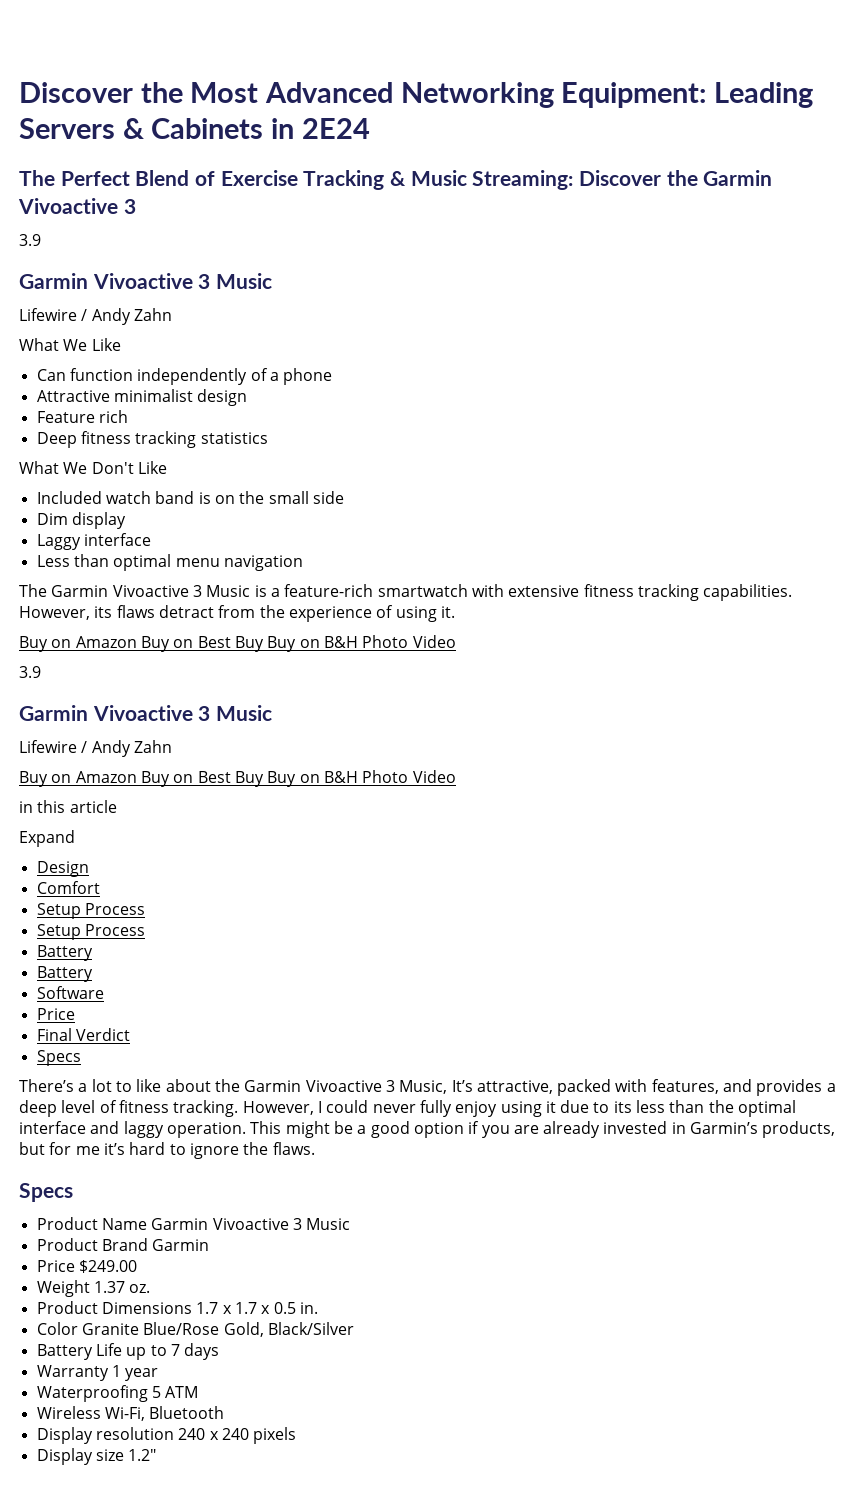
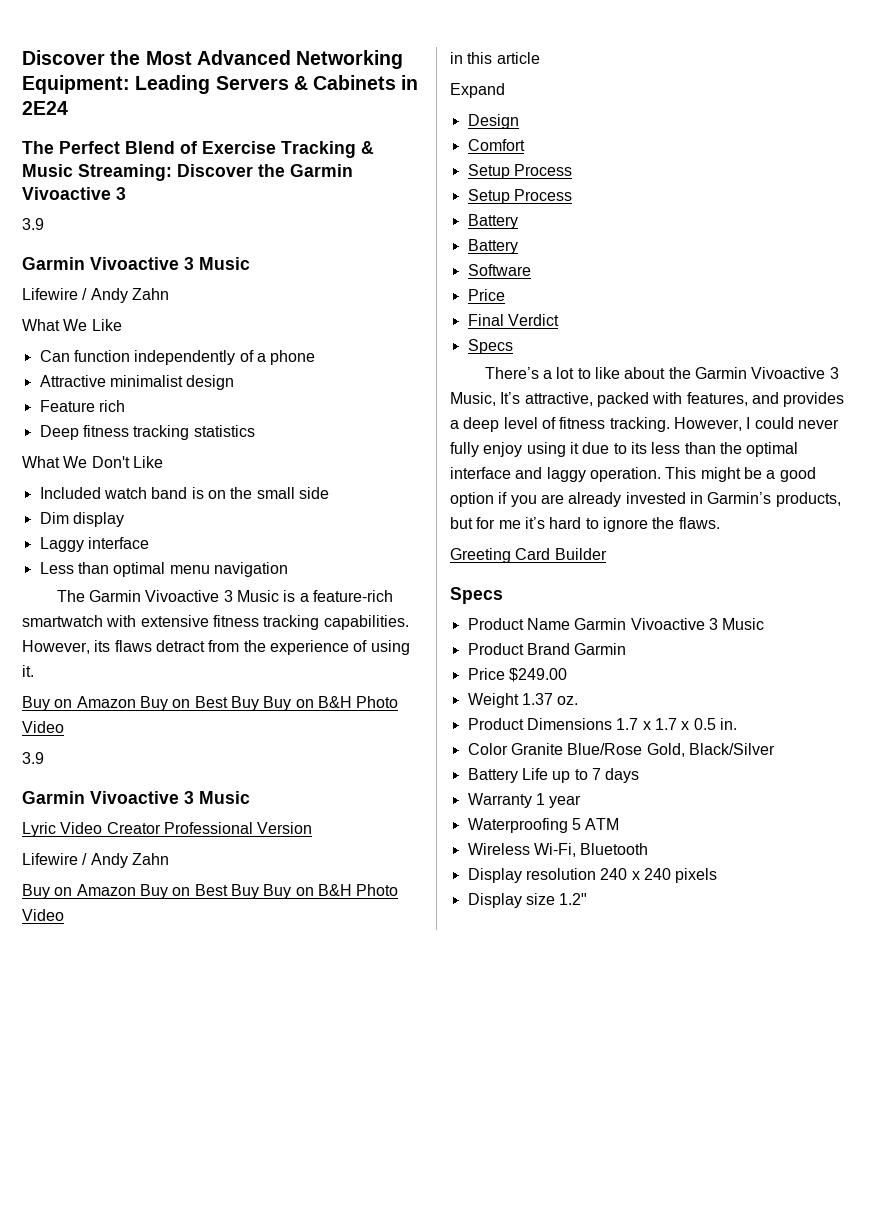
(273, 713) none -> [22,822,313,837] // Lyric Video Creator Professional Version
(315, 1148) none -> [450,548,607,563] // Greeting Card Builder

